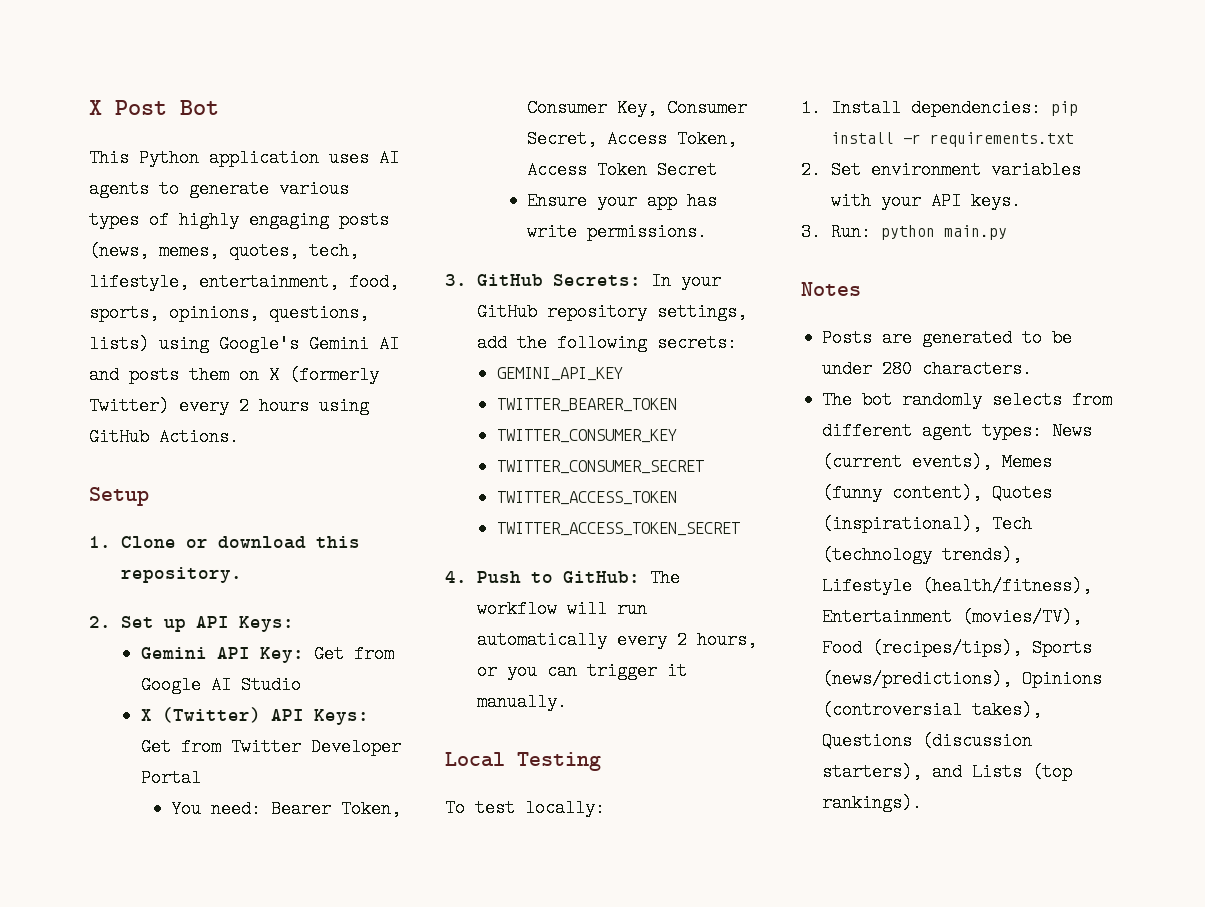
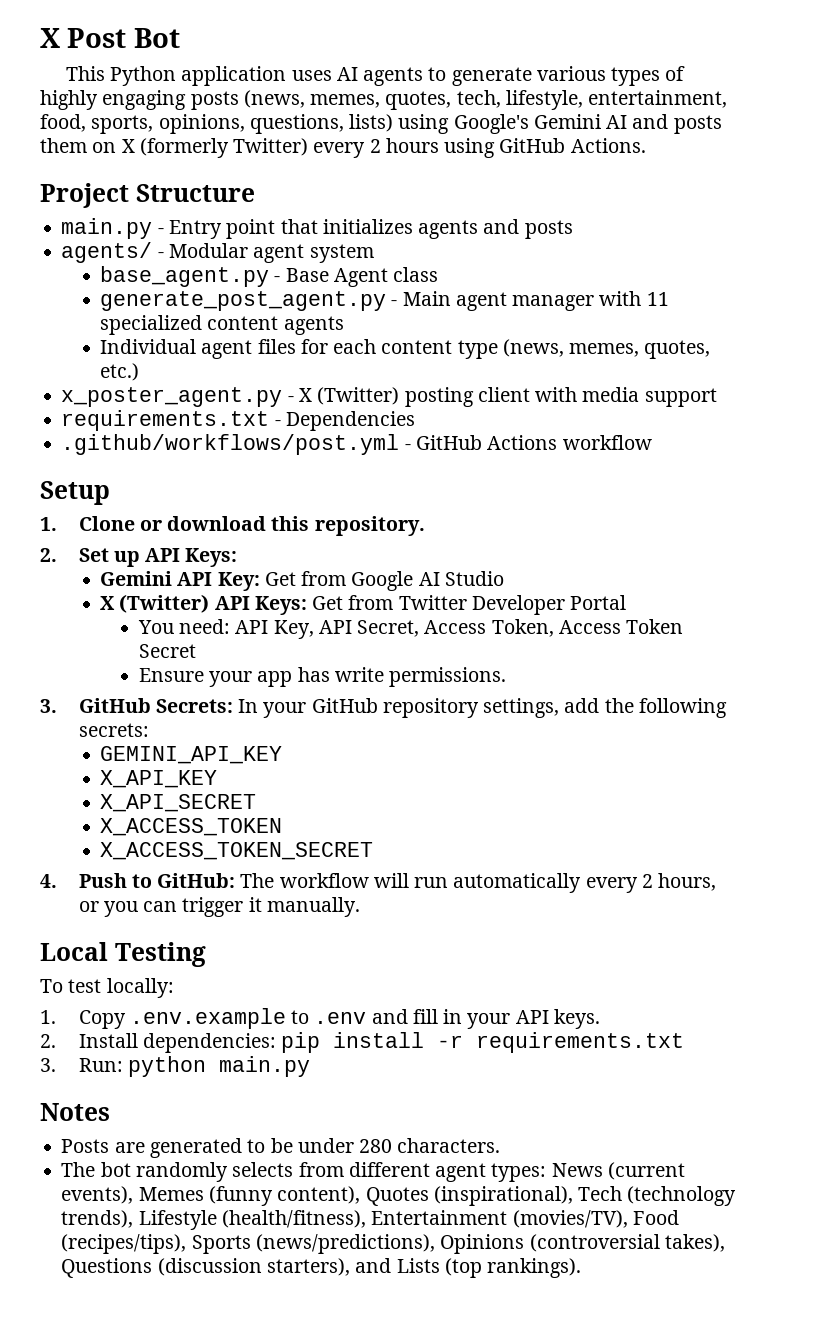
(239, 437) none -> [40,183,255,208] [61,218,573,239] [61,242,374,263] [100,266,439,287] [100,291,669,311] [100,315,344,335] [100,339,711,359] [100,363,140,381] [61,387,717,407] [61,410,415,431] [61,434,652,455] // Project Structure // main.py - Entry point that initializes agents and posts // agents/ - Modular agent system // base_agent.py - Base Agent class // generate_post_agent.py - Main agent manager with 11 specialized content agents // Individual agent files for each content type (news, memes, quotes, etc.) // x_poster_agent.py - X (Twitter) posting client with media support // requirements.txt - Dependencies // .github/workflows/post.yml - GitHub Actions workflow
[271,800,402,818] [527,99,748,117] Bearer Token, Consumer Key, Consumer -> [235,620,352,639] API Key, API
[496,398,677,412] [496,429,677,443] [496,460,704,474] [496,491,677,505] [496,522,740,536] TWITTER_BEARER_TOKEN // TWITTER_CONSUMER_KEY // TWITTER_CONSUMER_SECRET // TWITTER_ACCESS_TOKEN // TWITTER_ACCESS_TOKEN_SECRET -> [100,770,218,788] [100,794,257,812] [100,818,283,836] [100,842,374,860] X_API_KEY // X_API_SECRET // X_ACCESS_TOKEN // X_ACCESS_TOKEN_SECRET
(821, 108) none -> [78,1008,601,1029] [40,1034,56,1048] Copy .env.example to .env and fill in your API keys. // 2.
[801,161,1082,179] [831,192,1022,210] // 2. Set environment variables with your API keys. -> (685, 1042) none

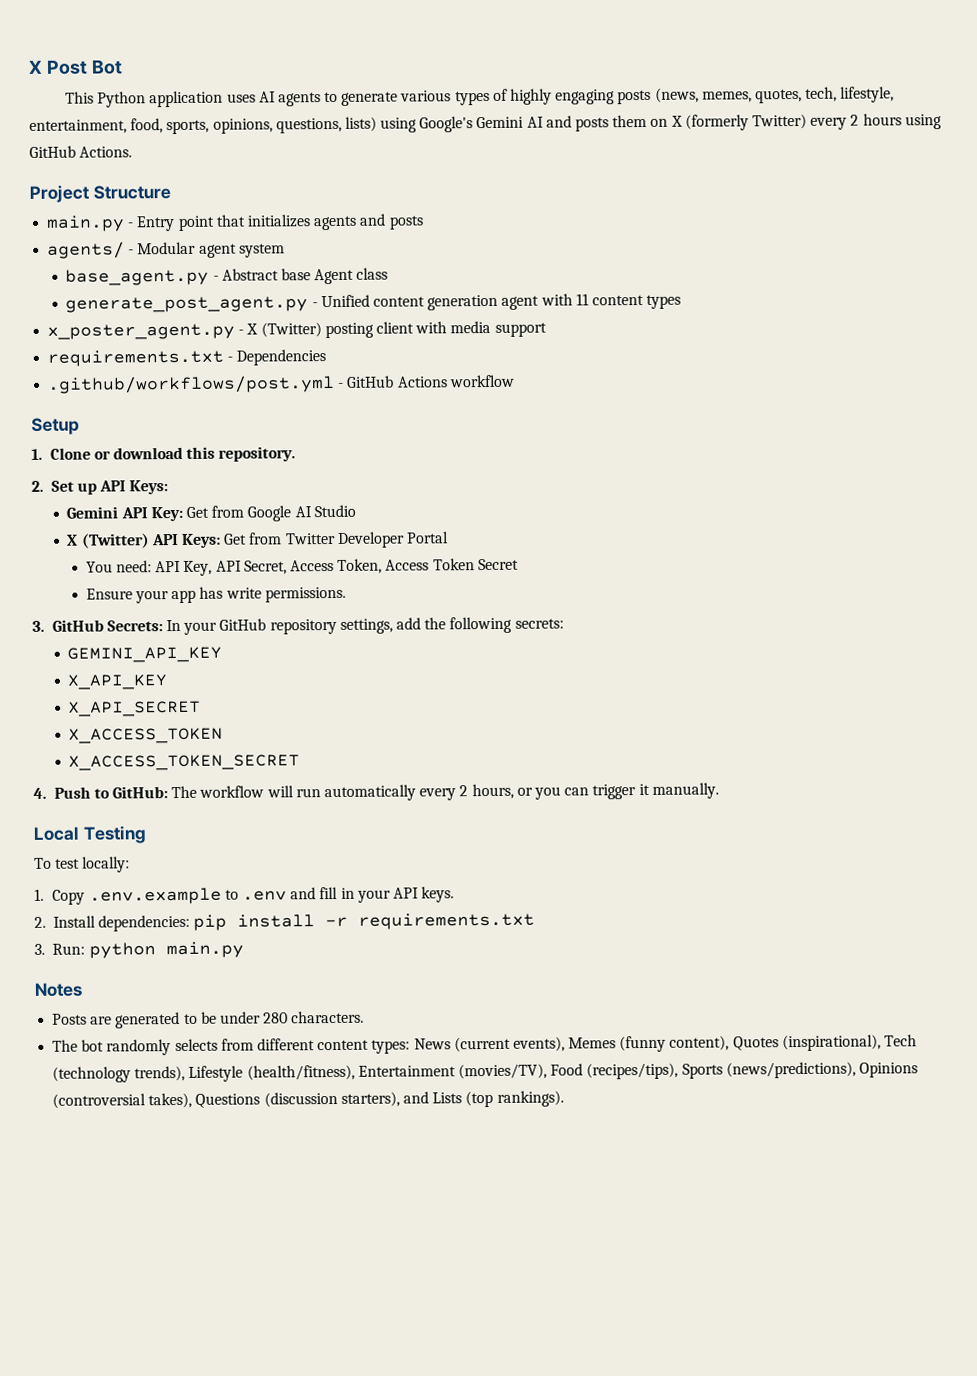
[285,268,329,282] Base -> [221,268,312,281] Abstract base
[402,291,669,311] [100,315,344,335] [100,339,711,359] [100,363,140,381] Main agent manager with 11 specialized content agents // Individual agent files for each content type (news, memes, quotes, etc.) -> [320,293,682,311] Unified content generation agent with 11 content types
[435,1163,487,1182] agent -> [317,1039,370,1051] content

